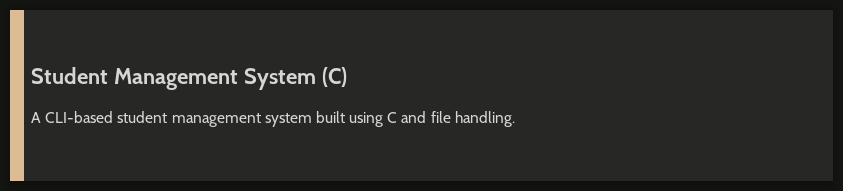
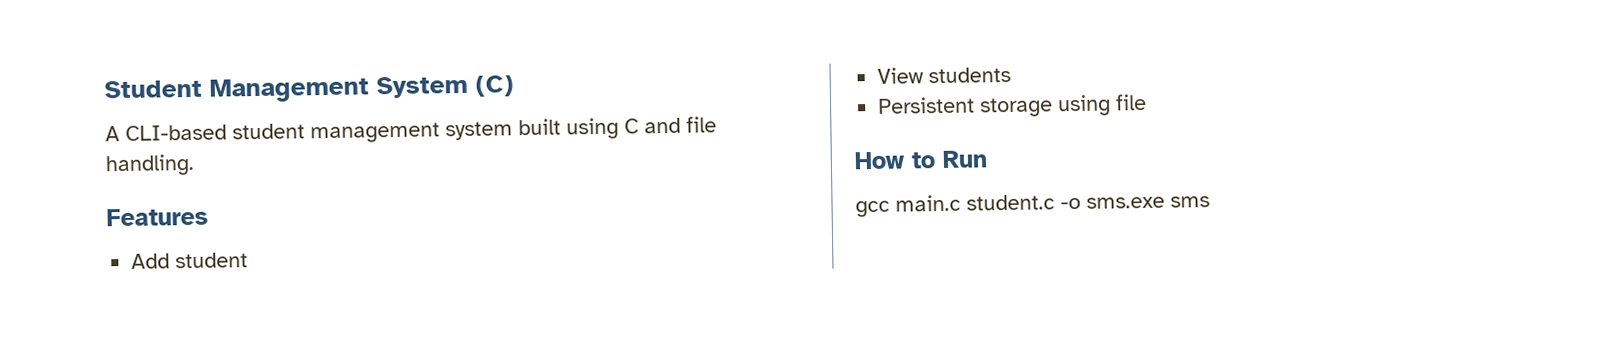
(515, 119) none -> [106,207,208,227] [131,252,249,269] [877,66,1012,84] [877,93,1148,118] [854,150,988,170] [855,194,1210,218] // Features // Add student // View students // Persistent storage using file // How to Run // gcc main.c student.c -o sms.exe sms

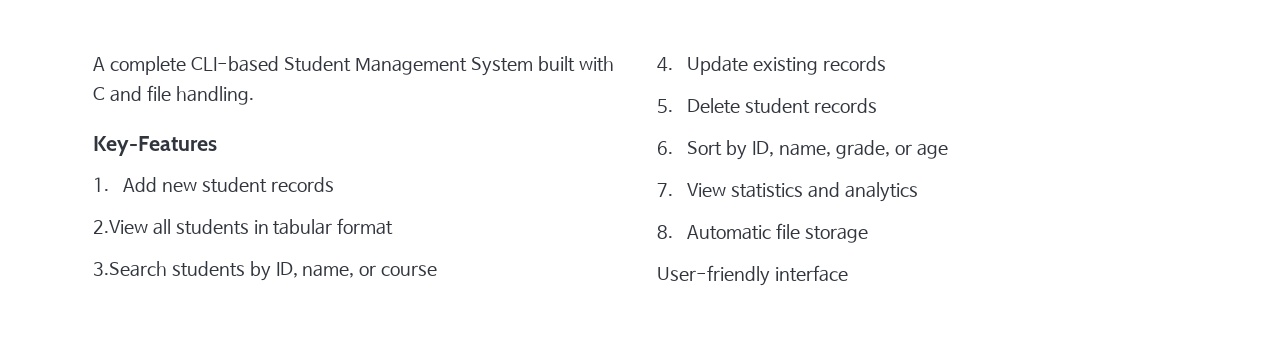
[104,75,514,103] [105,116,717,144] [105,153,195,177] [106,207,208,227] [131,252,249,269] [877,66,1012,84] [877,93,1148,118] [854,150,988,170] [855,194,1210,218] Student Management System (C) // A CLI-based student management system built using C and file handling. // Features // Add student // View students // Persistent storage using file // How to Run // gcc main.c student.c -o sms.exe sms -> [93,56,614,76] [93,85,254,105] [93,136,217,156] [93,177,334,193] [93,218,394,235] [93,261,438,281] [657,56,887,75] [657,98,878,114] [657,140,948,160] [657,182,918,202] [657,223,869,243] [657,265,848,286] A complete CLI-based Student Management System built with C and file handling. // Key-Features // 1. Add new student records // 2.View all students in tabular format // 3.Search students by ID, name, or course // 4. Update existing records // 5. Delete student records // 6. Sort by ID, name, grade, or age // 7. View statistics and analytics // 8. Automatic file storage // User-friendly interface

